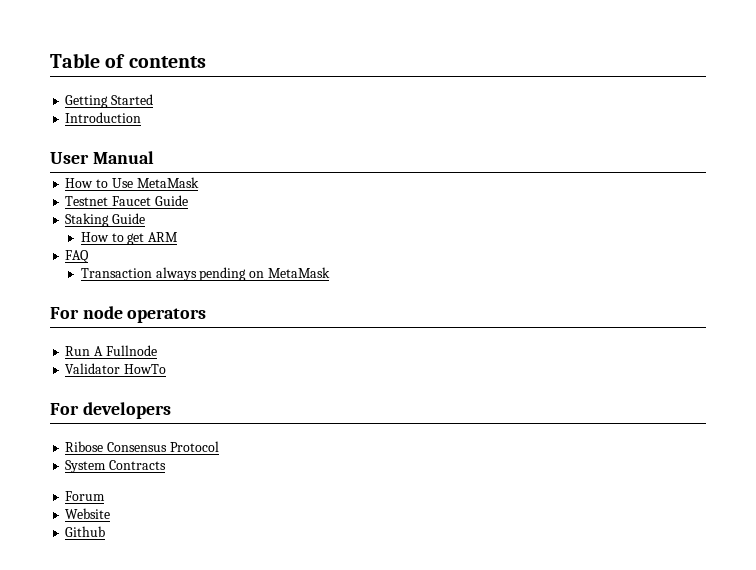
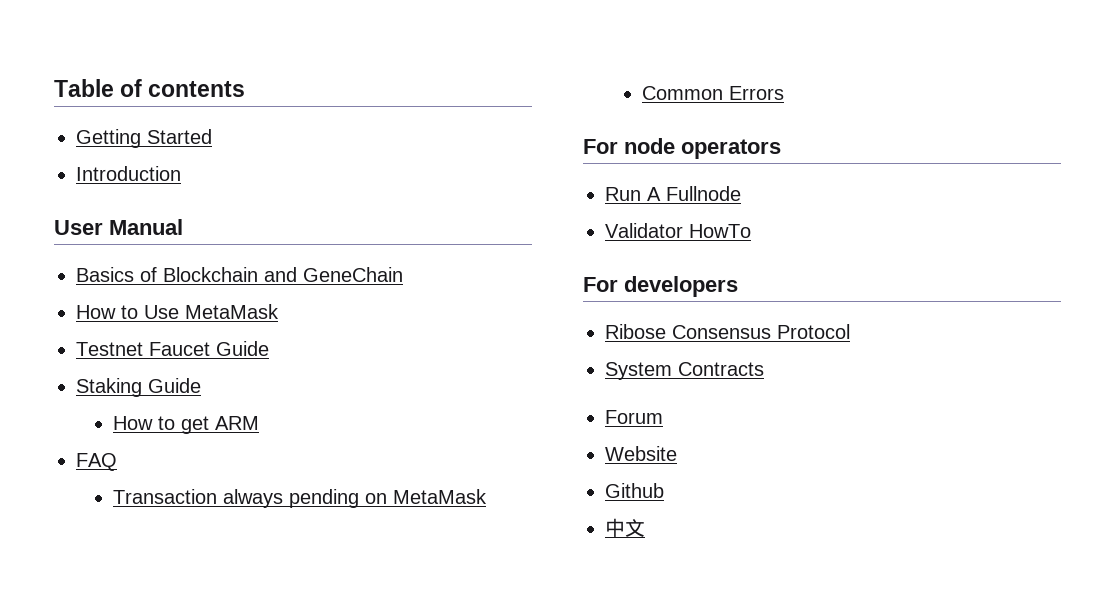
(154, 157) none -> [76,267,403,282] // Basics of Blockchain and GeneChain
(331, 272) none -> [642,86,785,100] // Common Errors
(106, 531) none -> [605,518,645,537] // 中文

